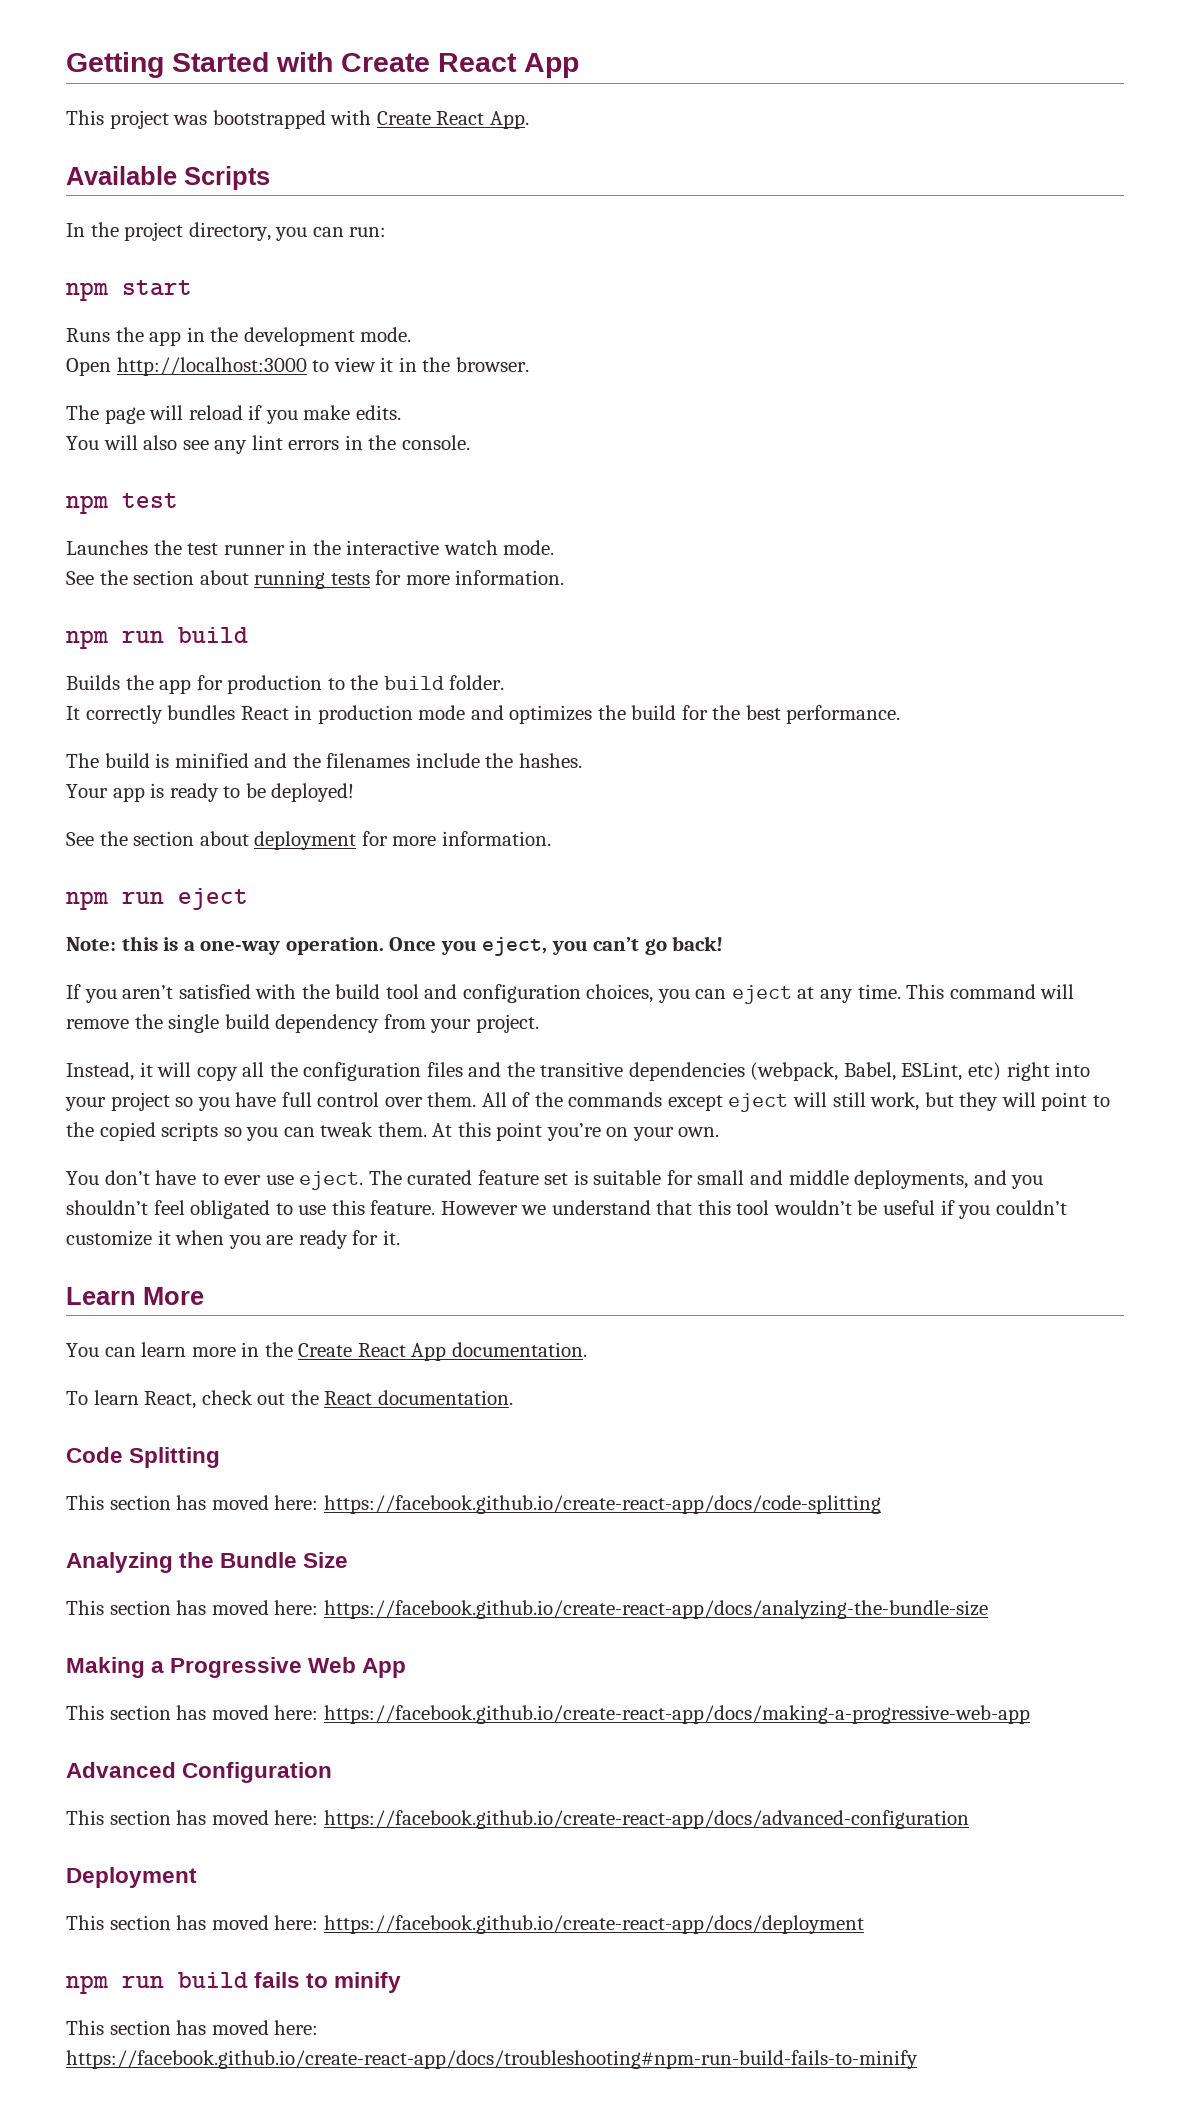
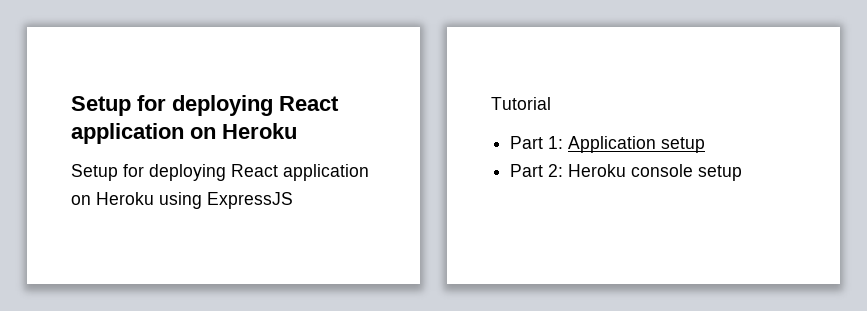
[66,52,579,78] [66,110,529,129] [66,166,270,190] [66,222,387,241] [66,280,192,301] [66,327,412,346] [66,357,529,376] [66,405,401,424] [66,435,470,454] [66,493,178,514] [66,540,555,555] [66,570,565,589] [66,627,248,649] [66,675,505,694] [66,705,901,724] [66,753,582,768] [66,783,355,802] [66,831,551,850] [66,888,248,910] [66,936,724,956] [66,984,1075,1004] [66,1014,539,1033] [66,1062,1091,1081] [65,1092,1110,1112] [66,1122,720,1141] [66,1170,1044,1190] [66,1200,1067,1219] [66,1230,400,1249] [66,1287,204,1305] [66,1342,587,1361] [66,1390,513,1409] [66,1447,221,1468] [66,1495,881,1514] [66,1552,349,1573] [66,1600,988,1619] [66,1657,407,1678] [66,1705,1030,1724] [66,1762,333,1783] [66,1810,969,1829] [66,1867,197,1888] [66,1915,864,1934] [66,1972,402,1994] [66,2020,319,2035] [66,2050,918,2069] Getting Started with Create React App // This project was bootstrapped with Create React App. // Available Scripts // In the project directory, you can run: // npm start // Runs the app in the development mode. // Open http://localhost:3000 to view it in the browser. // The page will reload if you make edits. // You will also see any lint errors in the console. // npm test // Launches the test runner in the interactive watch mode. // See the section about running tests for more information. // npm run build // Builds the app for production to the build folder. // It correctly bundles React in production mode and optimizes the build for the best performance. // The build is minified and the filenames include the hashes. // Your app is ready to be deployed! // See the section about deployment for more information. // npm run eject // Note: this is a one-way operation. Once you eject, you can’t go back! // If you aren’t satisfied with the build tool and configuration choices, you can eject at any time. This command will remove the single build dependency from your project. // Instead, it will copy all the configuration files and the transitive dependencies (webpack, Babel, ESLint, etc) right into your project so you have full control over them. All of the commands except eject will still work, but they will point to the copied scripts so you can tweak them. At this point you’re on your own. // You don’t have to ever use eject. The curated feature set is suitable for small and middle deployments, and you shouldn’t feel obligated to use this feature. However we understand that this tool wouldn’t be useful if you couldn’t customize it when you are ready for it. // Learn More // You can learn more in the Create React App documentation. // To learn React, check out the React documentation. // Code Splitting // This section has moved here: https://facebook.github.io/create-react-app/docs/code-splitting // Analyzing the Bundle Size // This section has moved here: https://facebook.github.io/create-react-app/docs/analyzing-the-bundle-size // Making a Progressive Web App // This section has moved here: https://facebook.github.io/create-react-app/docs/making-a-progressive-web-app // Advanced Configuration // This section has moved here: https://facebook.github.io/create-react-app/docs/advanced-configuration // Deployment // This section has moved here: https://facebook.github.io/create-react-app/docs/deployment // npm run build fails to minify // This section has moved here: https://facebook.github.io/create-react-app/docs/troubleshooting#npm-run-build-fails-to-minify -> [71,95,339,116] [71,123,297,144] [71,164,369,181] [71,192,293,209] [491,97,551,110] [510,136,706,153] [510,164,743,181] Setup for deploying React application on Heroku // Setup for deploying React application on Heroku using ExpressJS // Tutorial // Part 1: Application setup // Part 2: Heroku console setup

